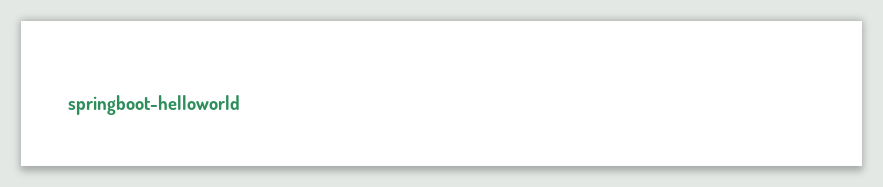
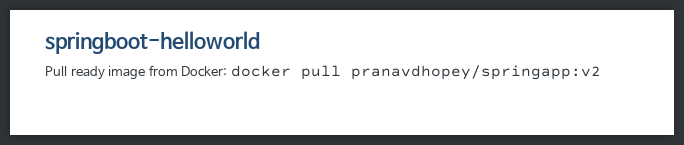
(240, 105) none -> [45,65,601,80] // Pull ready image from Docker: docker pull pranavdhopey/springapp:v2

